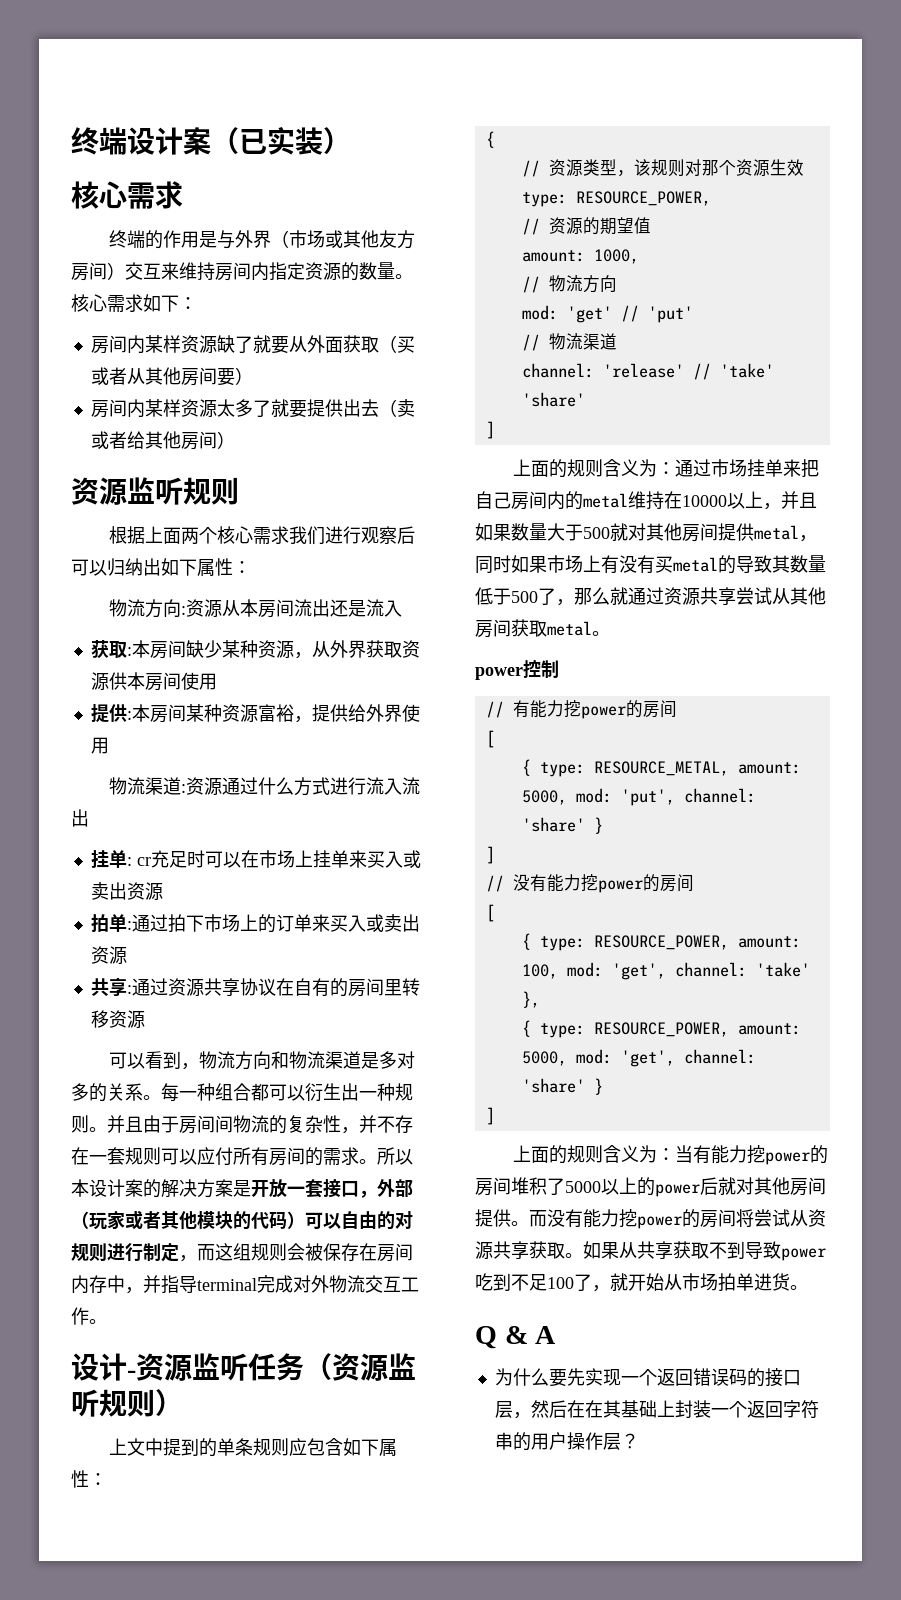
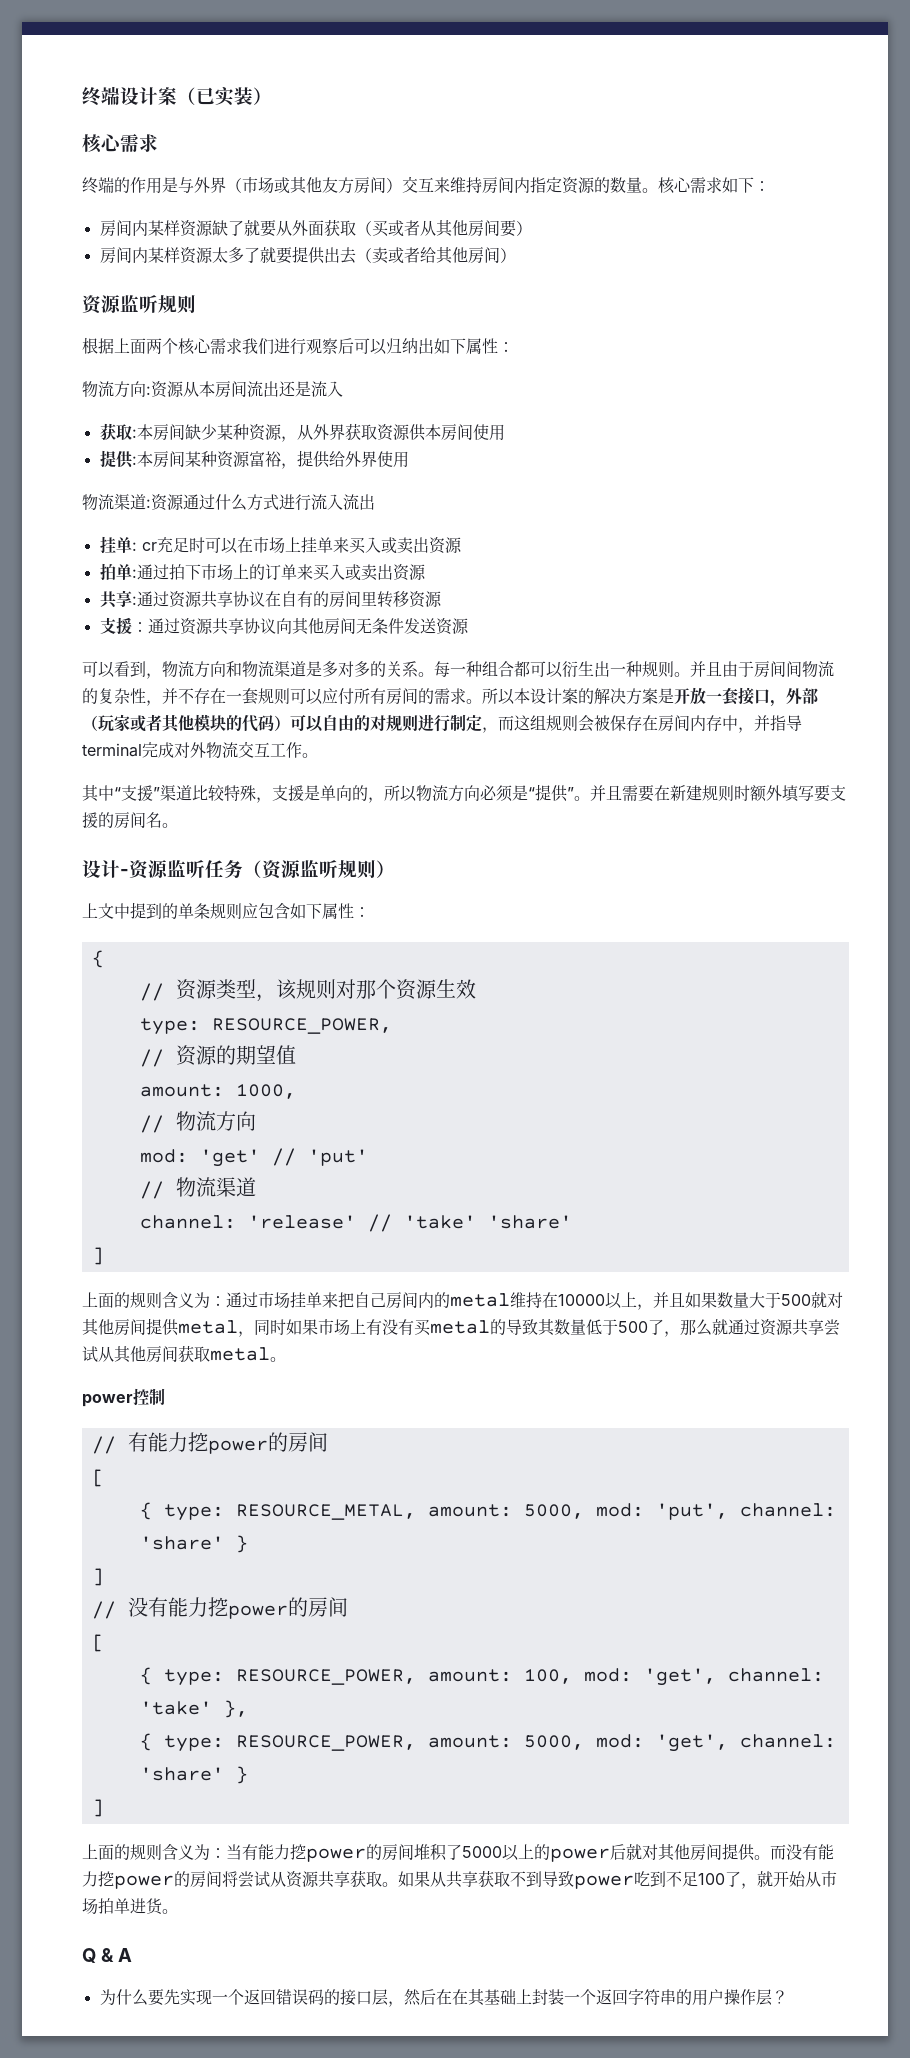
(145, 1019) none -> [99,617,469,635] // 支援：通过资源共享协议向其他房间无条件发送资源
(107, 1321) none -> [82,784,846,803] [82,812,178,829] // 其中“支援”渠道比较特殊，支援是单向的，所以物流方向必须是“提供”。并且需要在新建规则时额外填写要支援的房间名。

